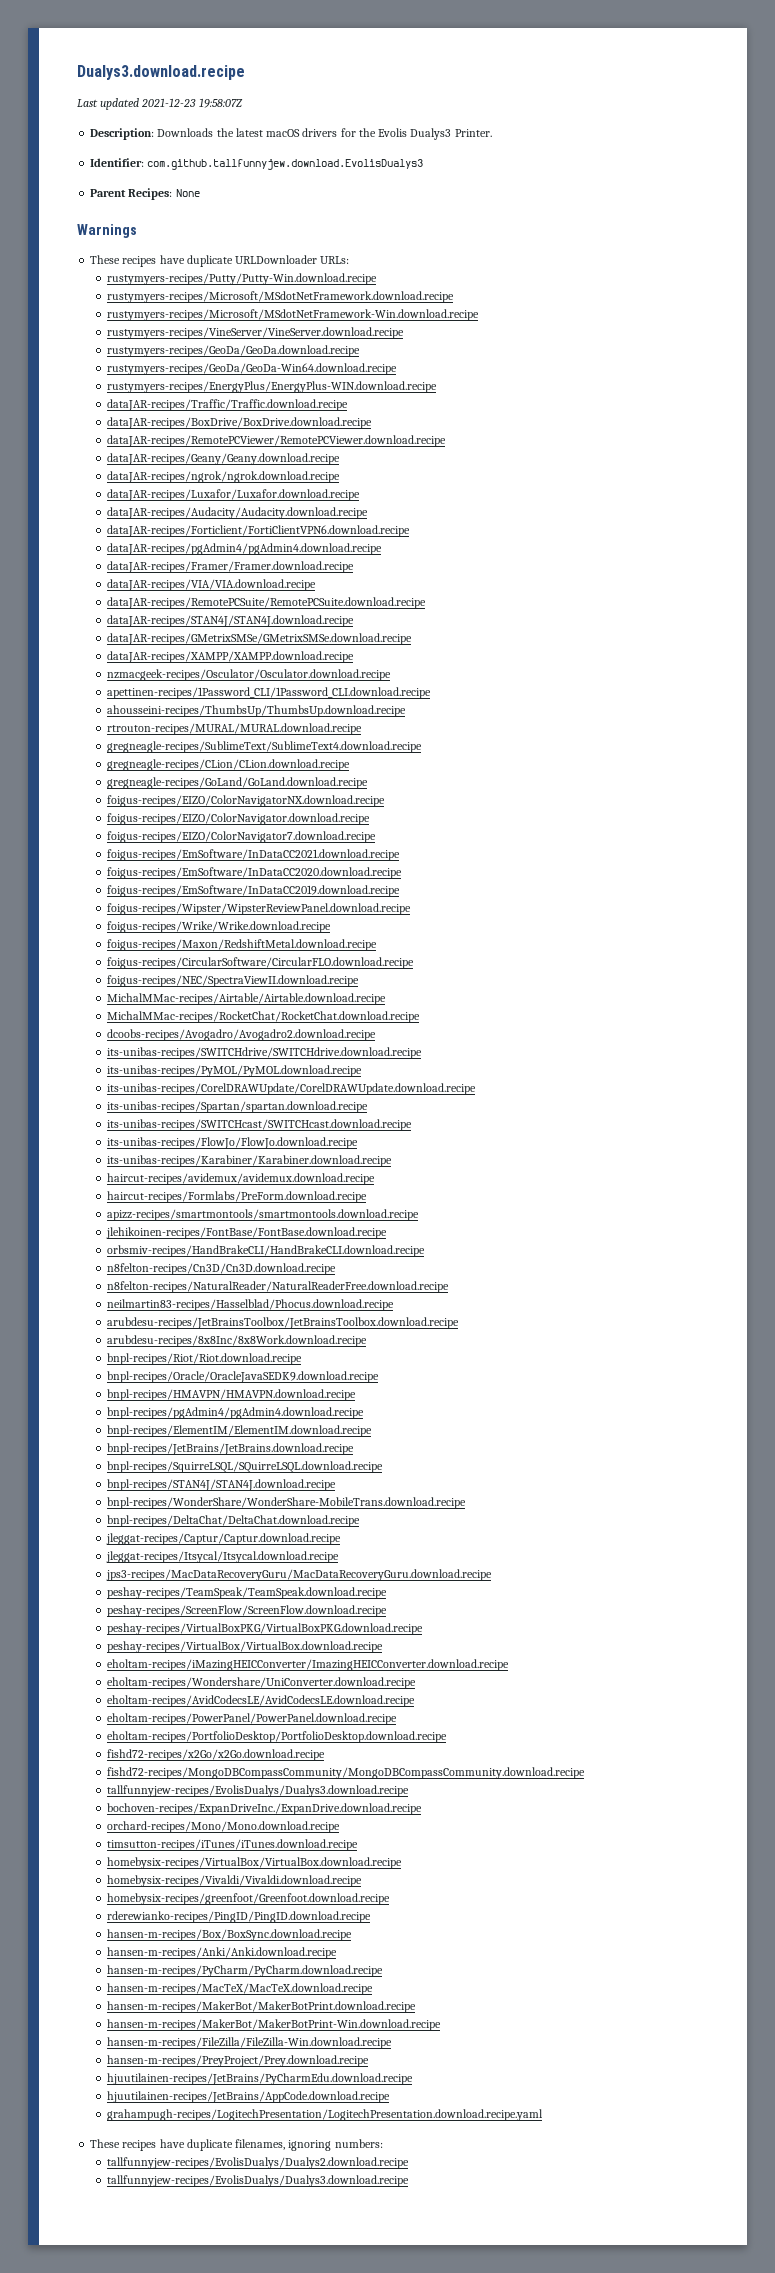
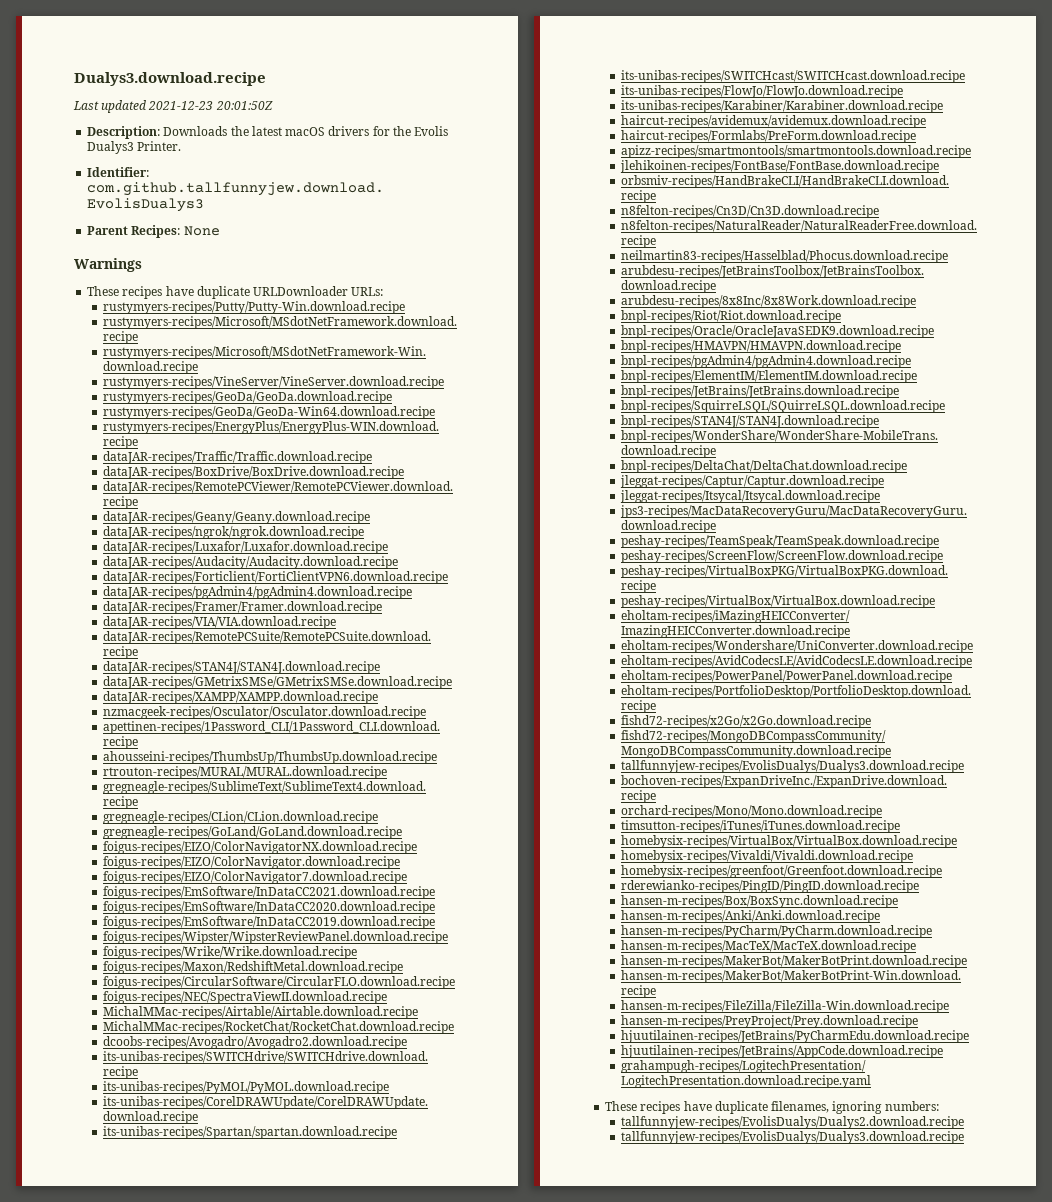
[198,98,243,108] 19:58:07Z -> [215,101,273,110] 20:01:50Z

